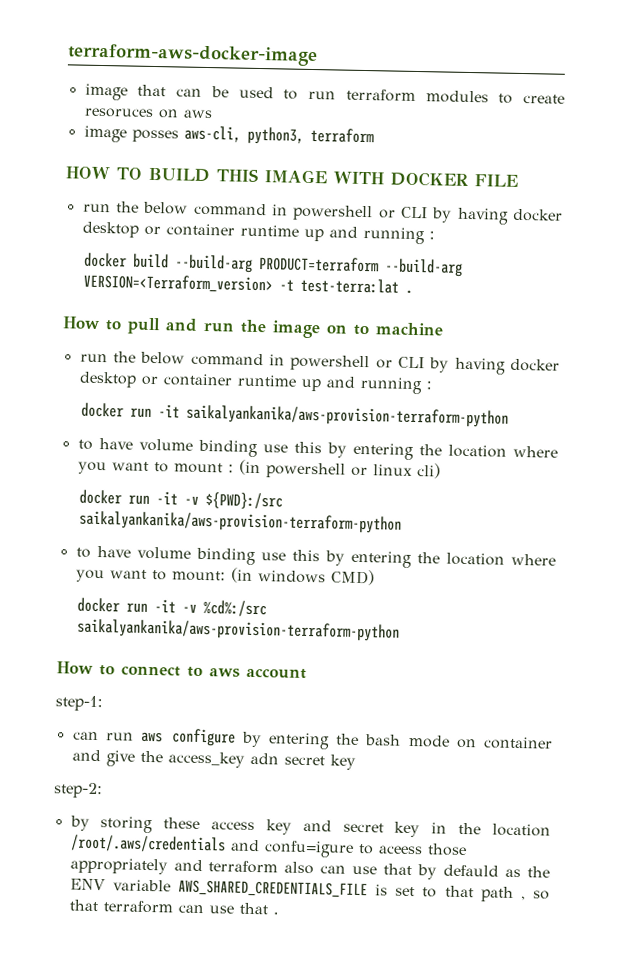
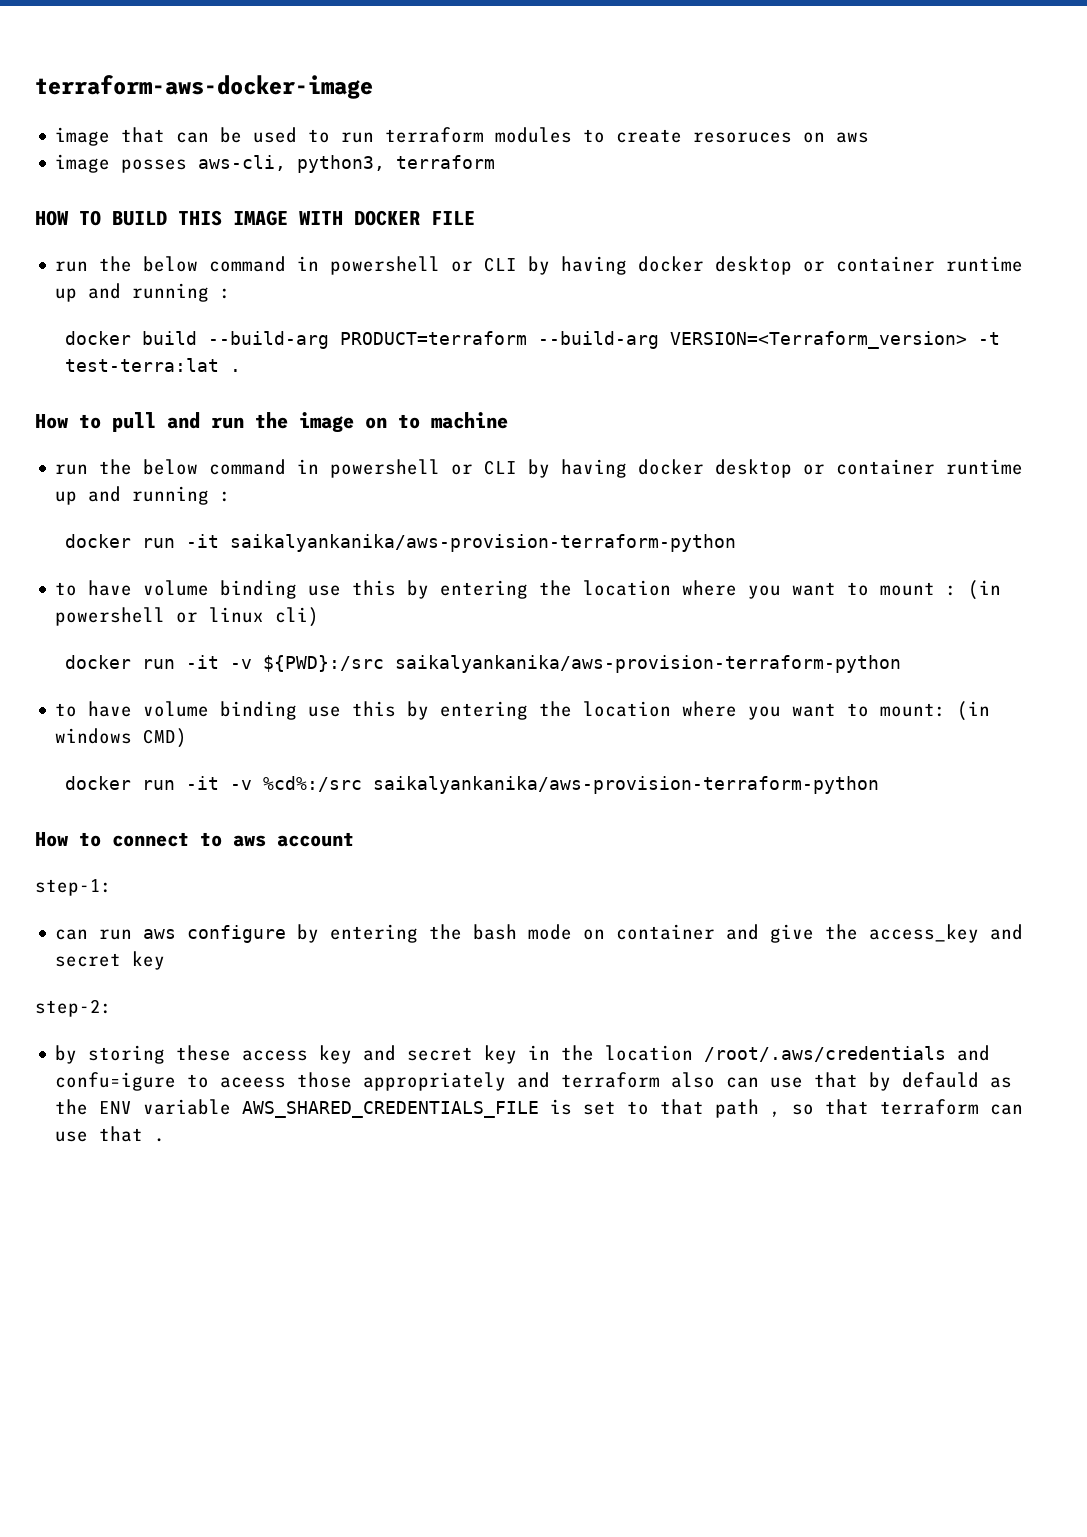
[249,752,279,765] adn -> [990,924,1024,940] and

